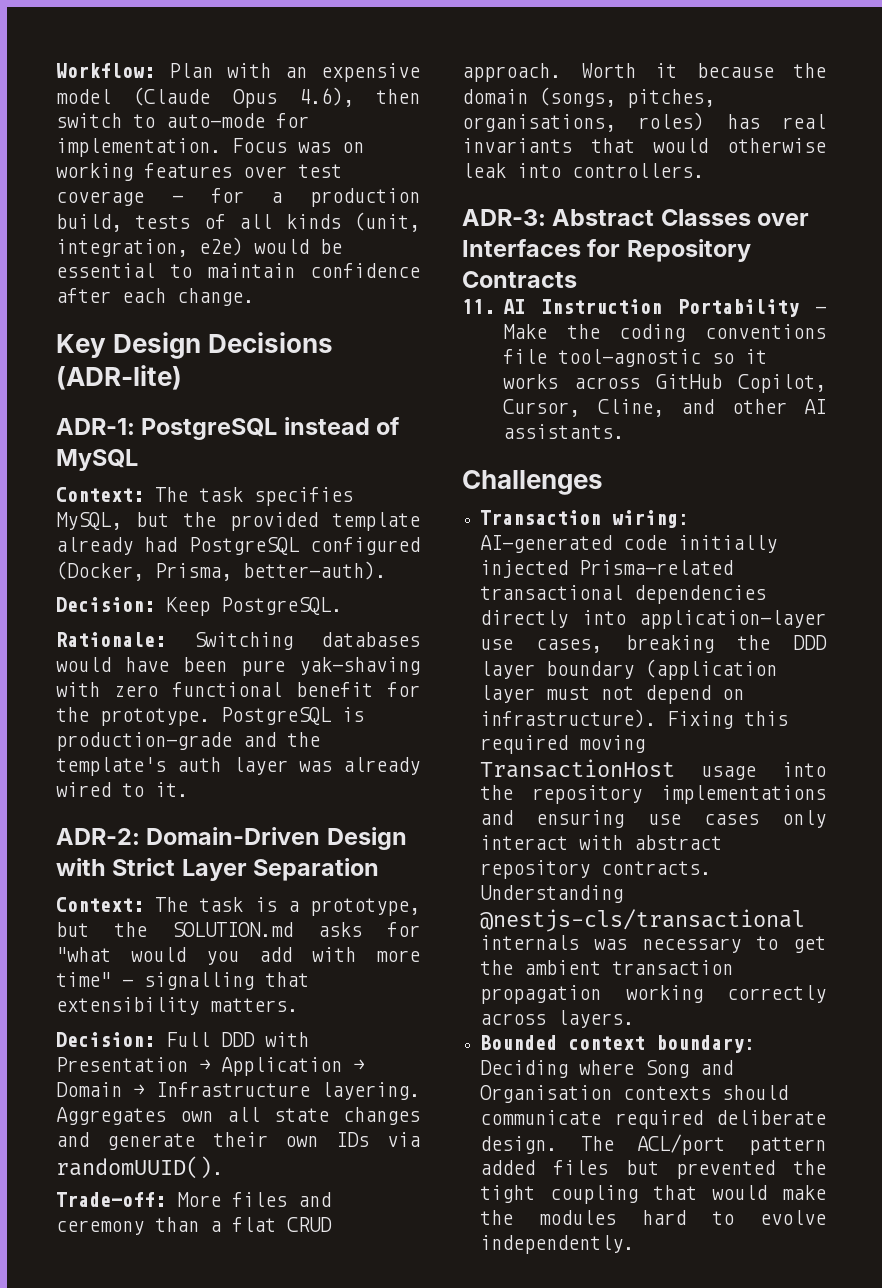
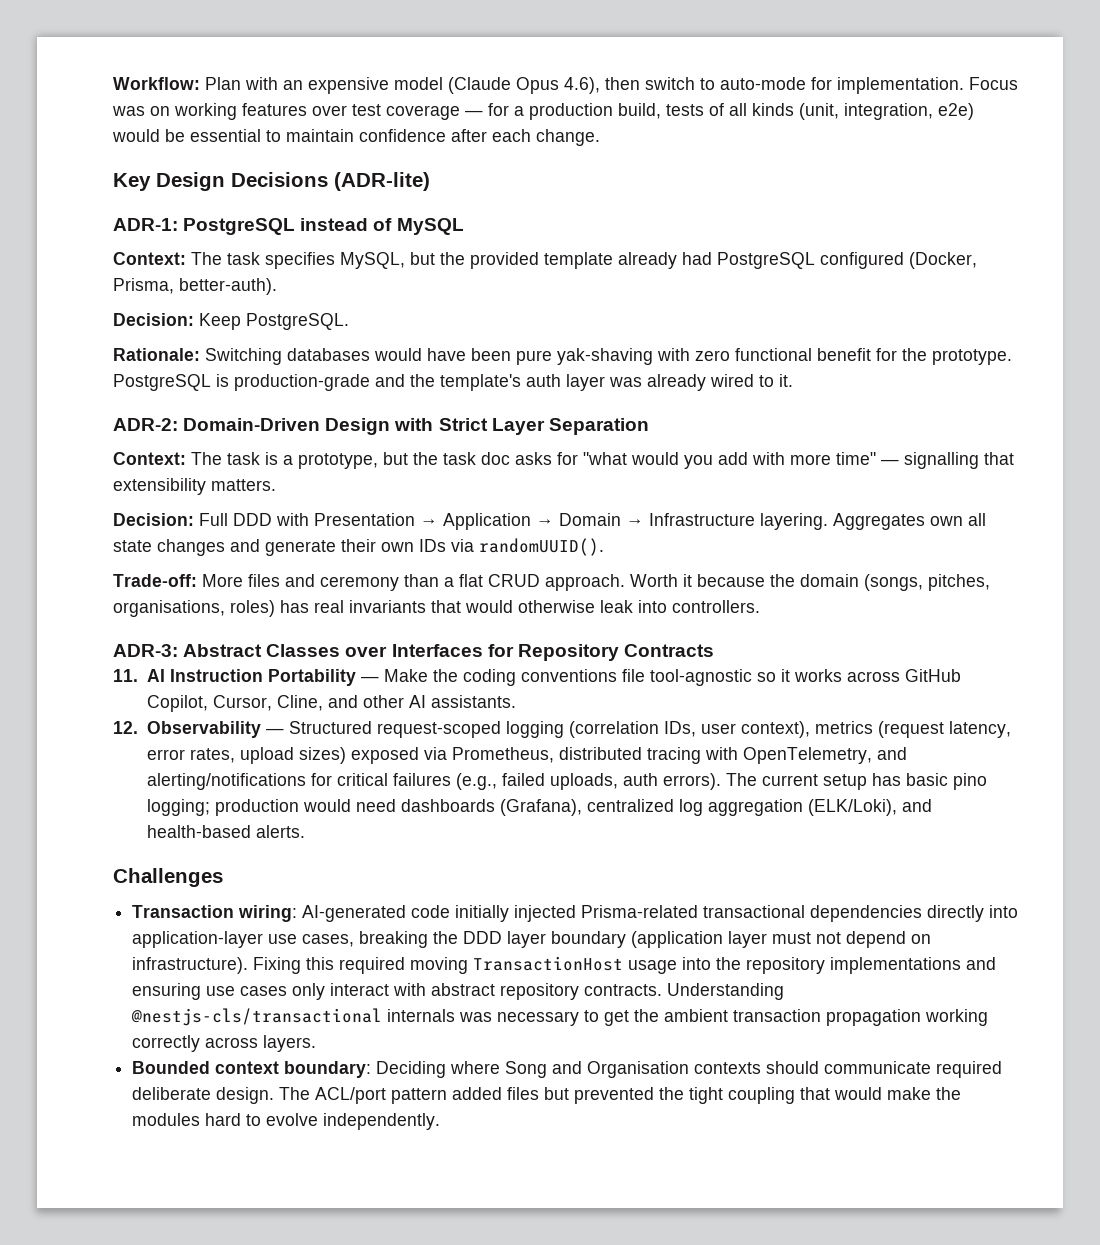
[172,922,293,937] SOLUTION.md -> [443,452,510,465] task doc
(625, 431) none -> [113,721,1011,738] [146,747,907,764] [146,773,987,790] [146,799,932,816] [146,825,305,838] // 12. Observability — Structured request-scoped logging (correlation IDs, user context), metrics (request latency, error rates, upload sizes) exposed via Prometheus, distributed tracing with OpenTelemetry, and alerting/notifications for critical failures (e.g., failed uploads, auth errors). The current setup has basic pino logging; production would need dashboards (Grafana), centralized log aggregation (ELK/Loki), and health-based alerts.

